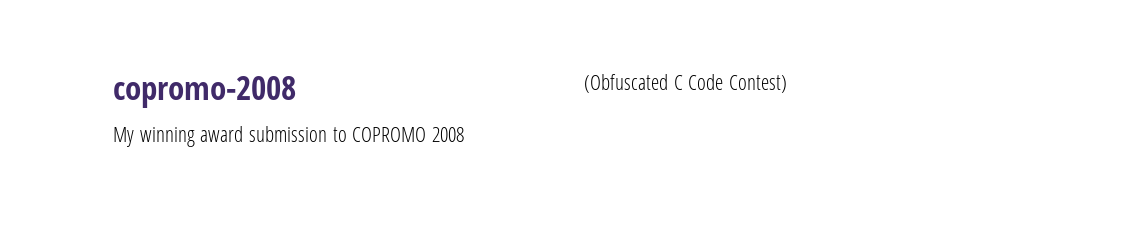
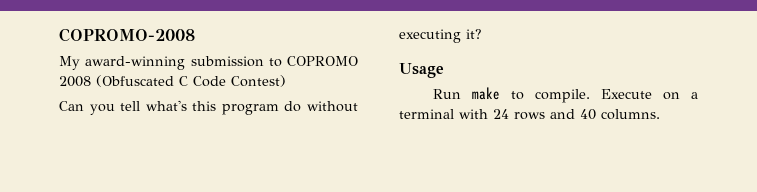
[113,76,296,108] copromo-2008 -> [59,28,195,42] COPROMO-2008
[139,126,244,147] winning award -> [85,56,186,70] award-winning
(788, 84) none -> [59,100,358,115] [399,29,482,43] [399,63,444,78] [432,87,698,103] [399,109,660,120] // Can you tell what's this program do without executing it? // Usage // Run make to compile. Execute on a terminal with 24 rows and 40 columns.

